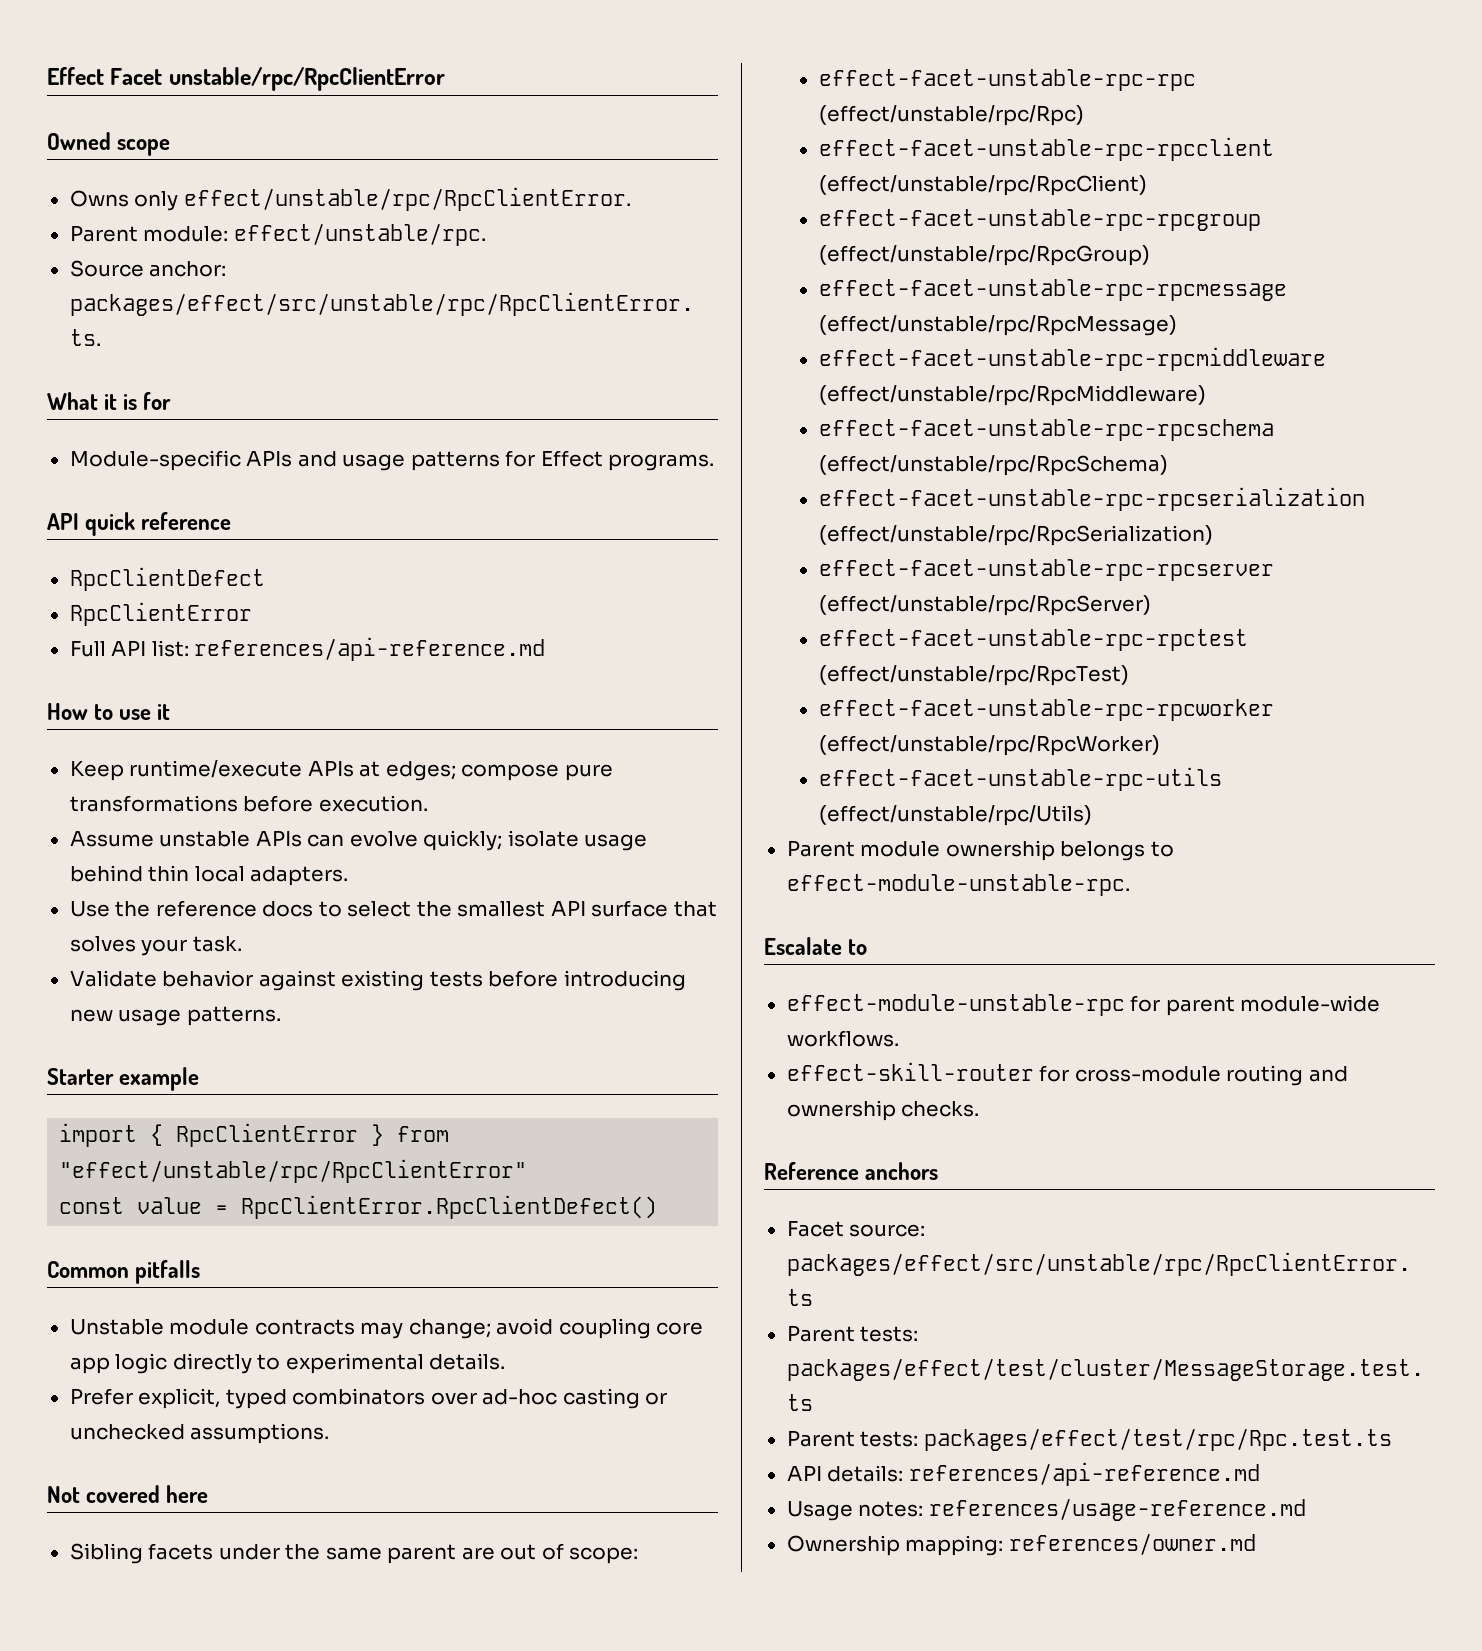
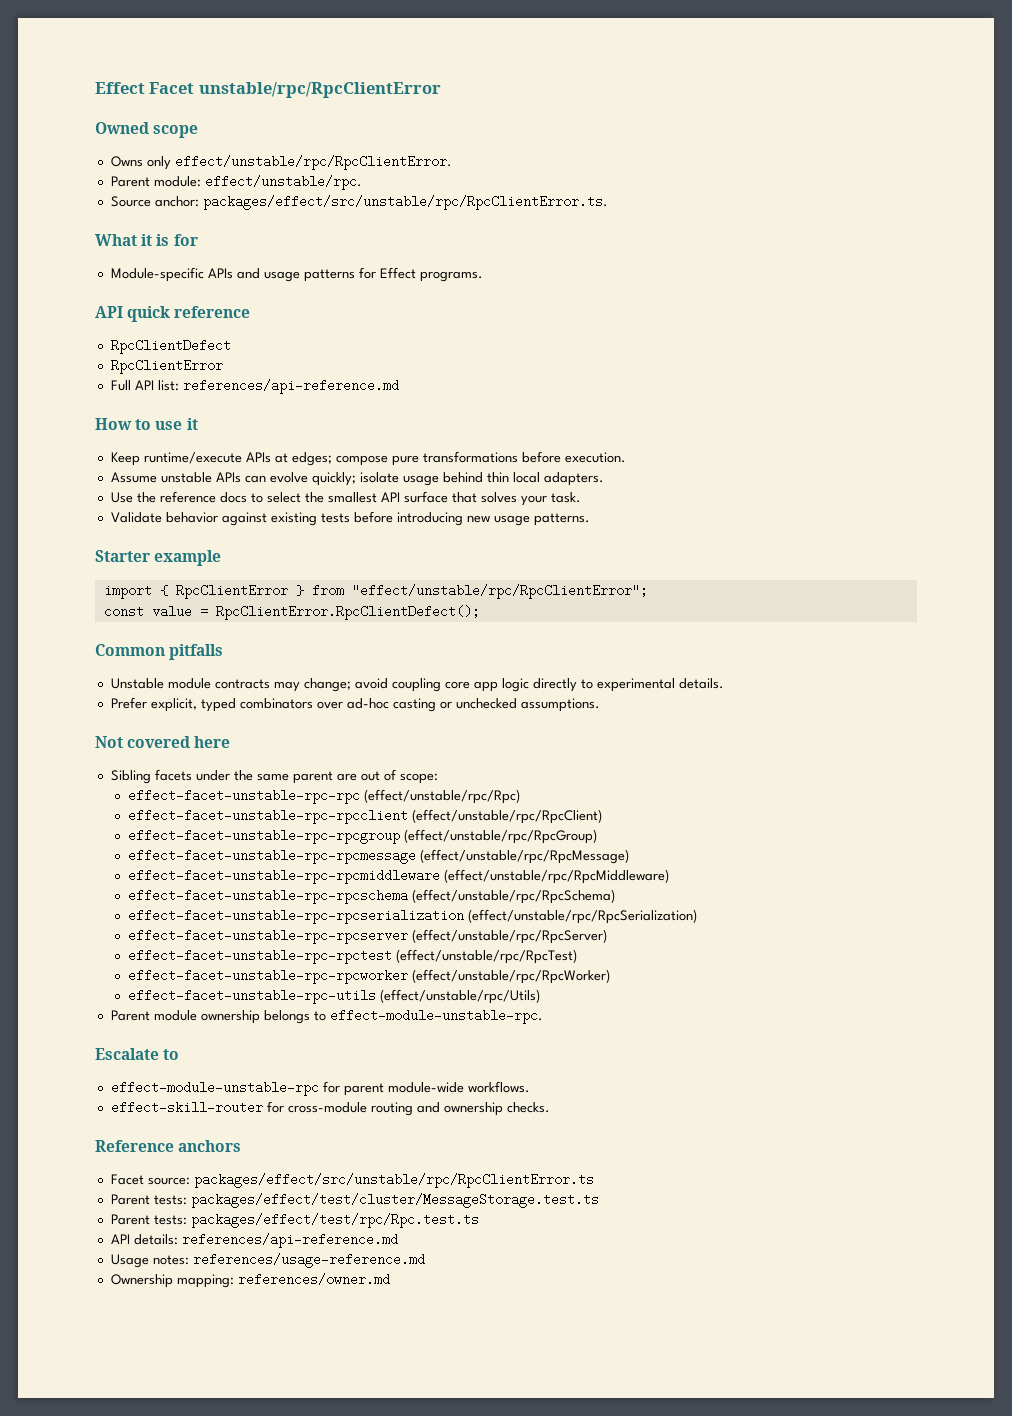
[59,1159,528,1183] "effect/unstable/rpc/RpcClientError" -> [351,584,648,599] "effect/unstable/rpc/RpcClientError";
[241,1195,658,1219] RpcClientError.RpcClientDefect() -> [215,605,480,620] RpcClientError.RpcClientDefect();

